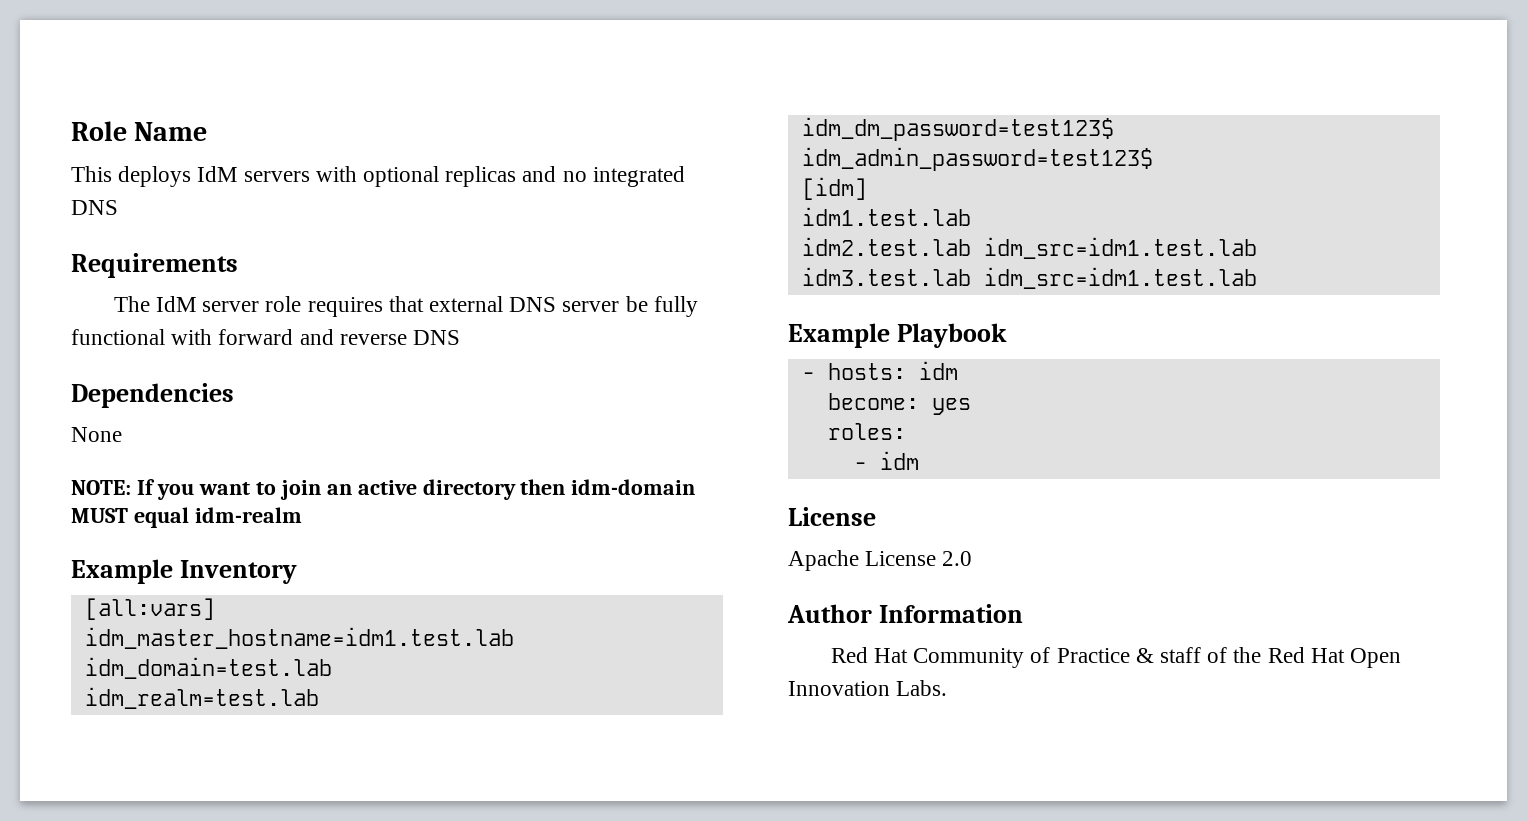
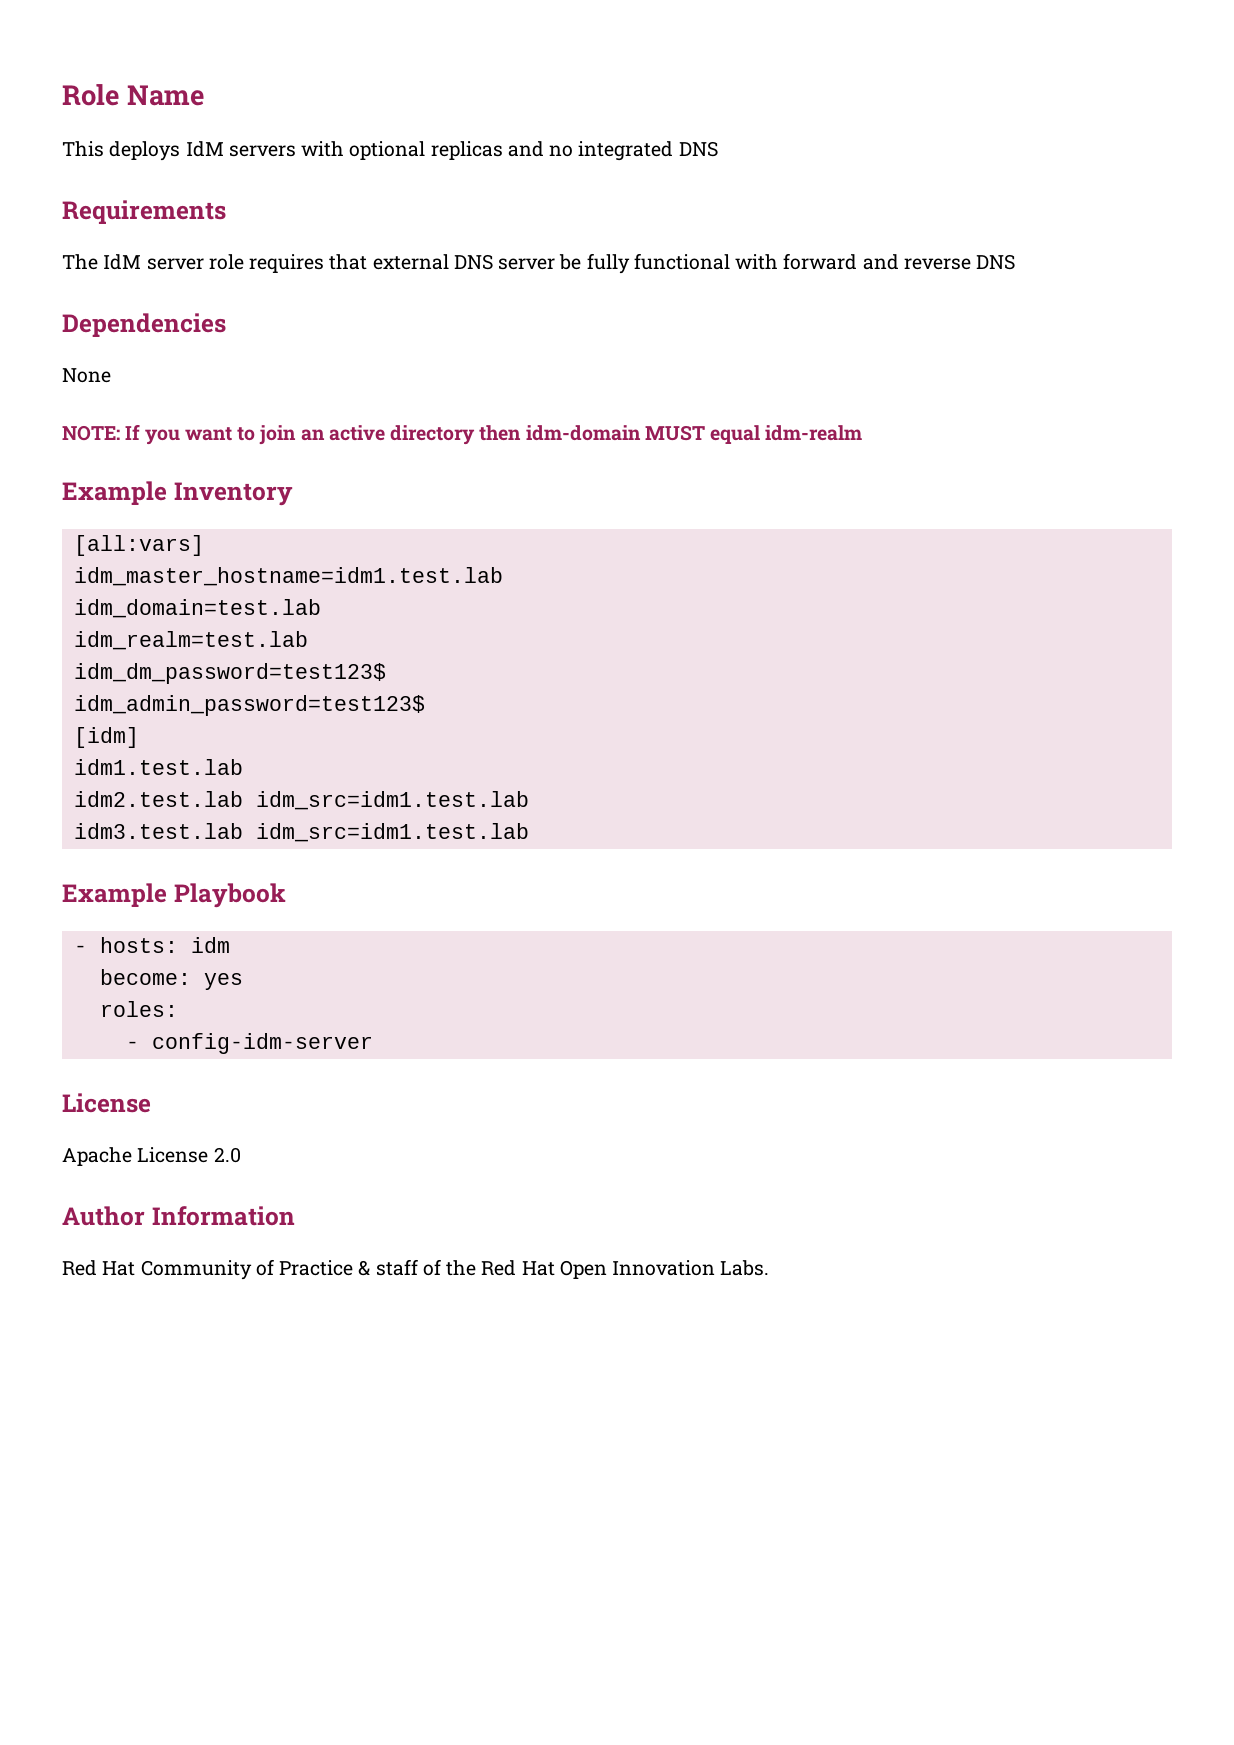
[879,451,919,470] idm -> [151,1033,373,1054] config-idm-server

